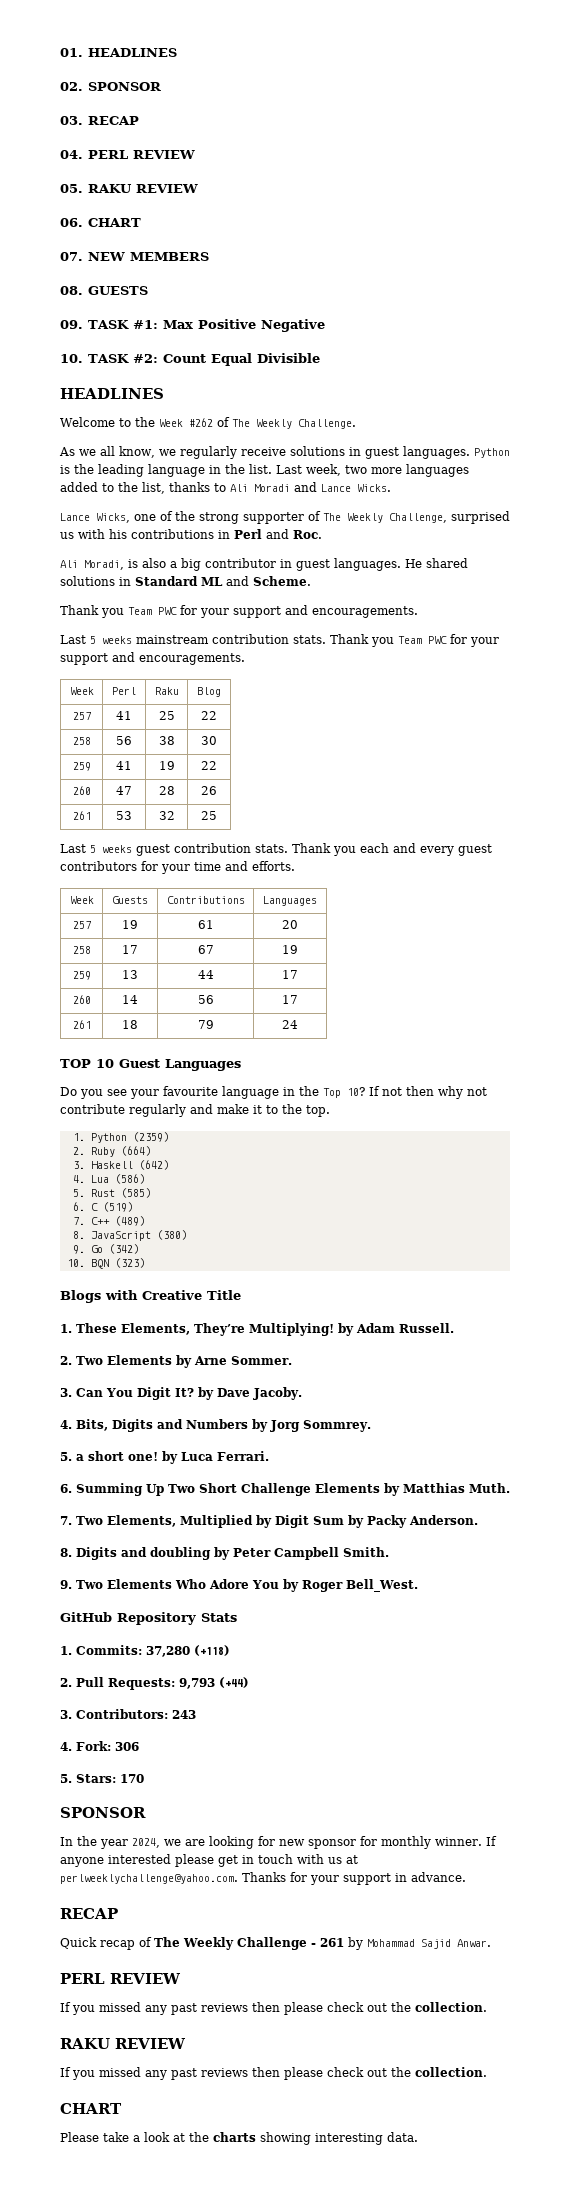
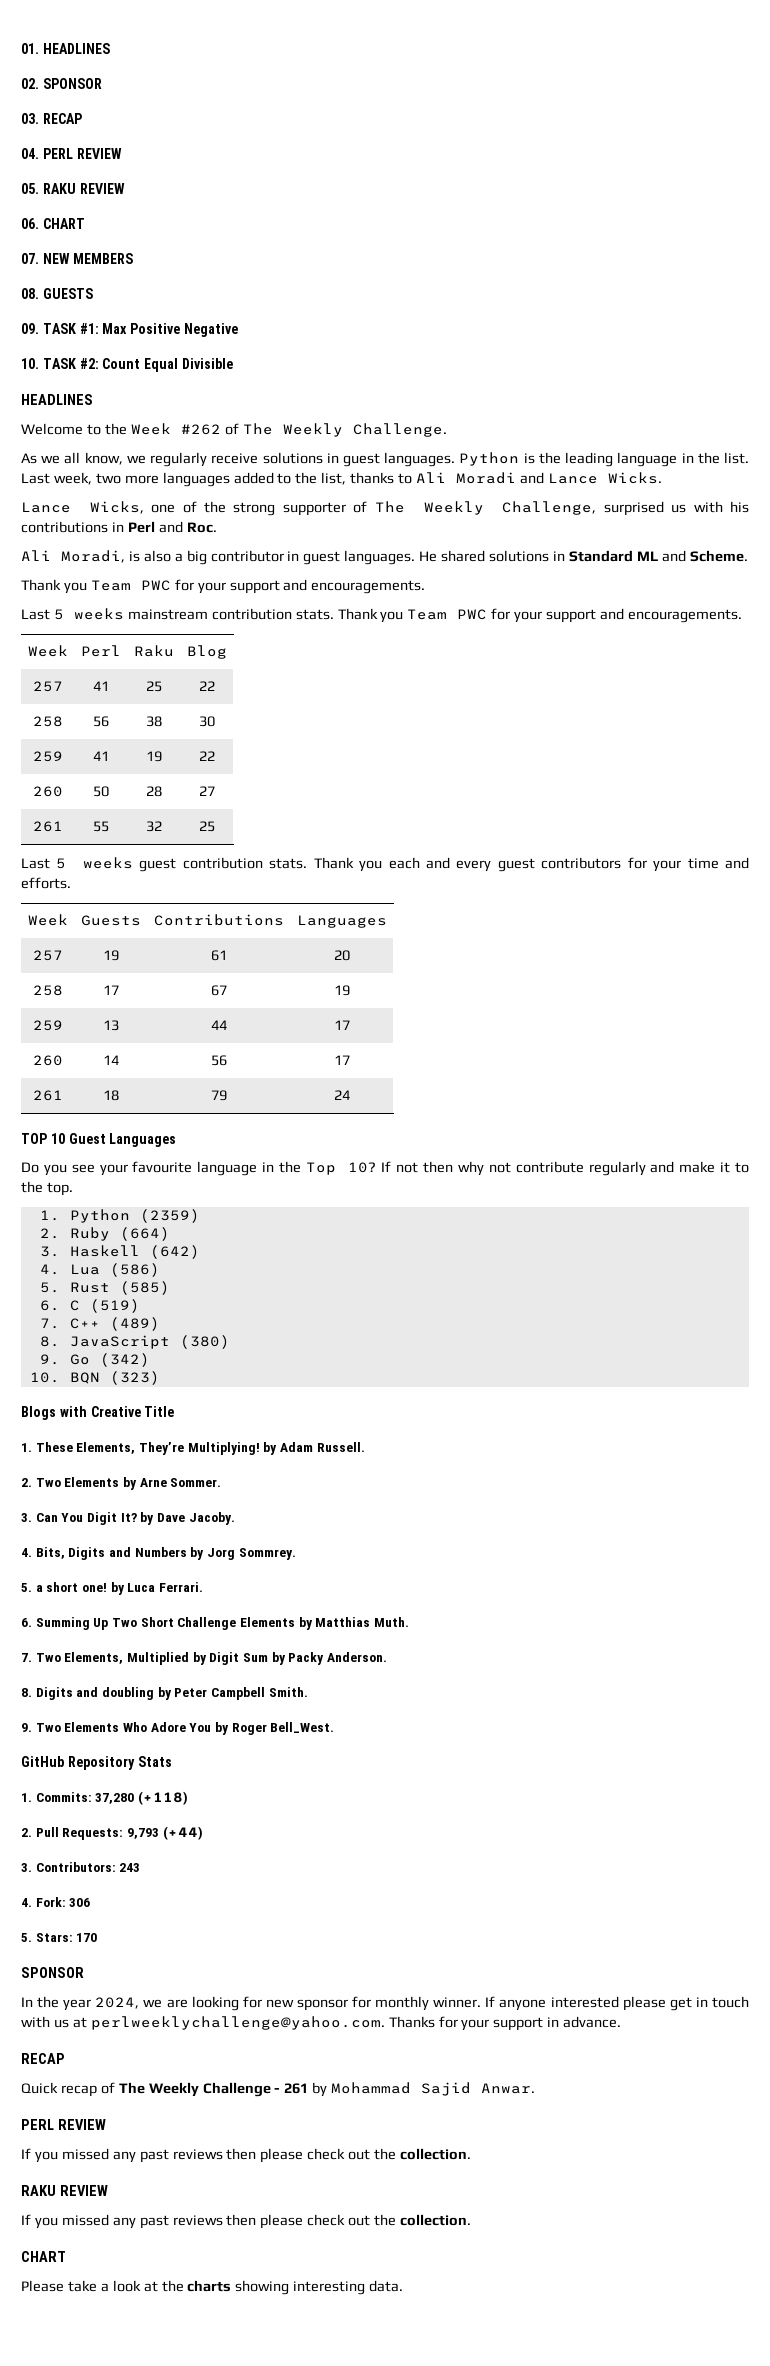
[116,786,132,795] 47 -> [93,786,109,797] 50
[201,786,217,795] [72,811,91,820] [116,811,132,820] 26 // 261 | 53 -> [199,786,215,796] [33,821,63,832] [93,821,109,832] 27 // 261 | 55

